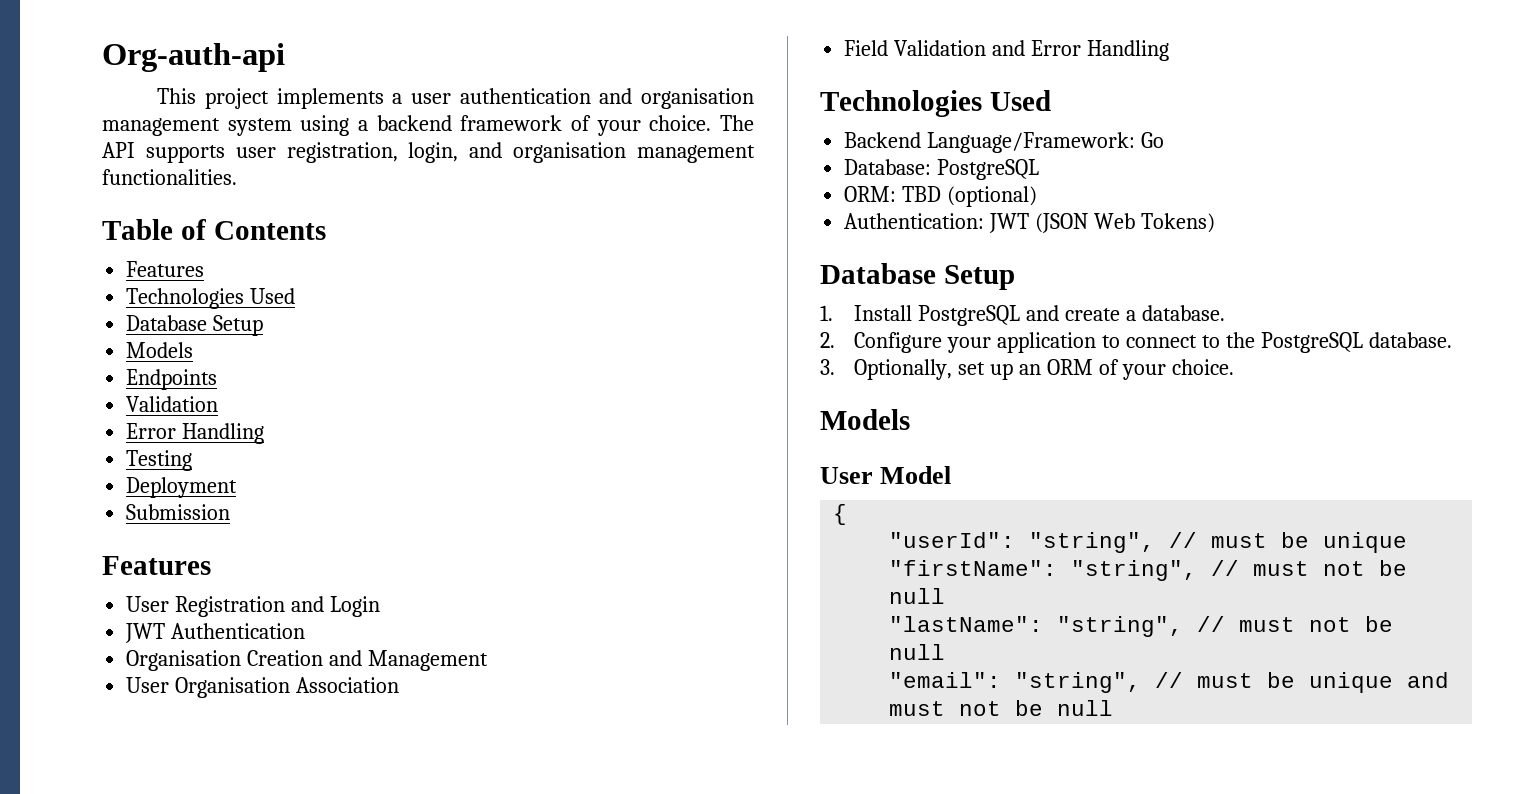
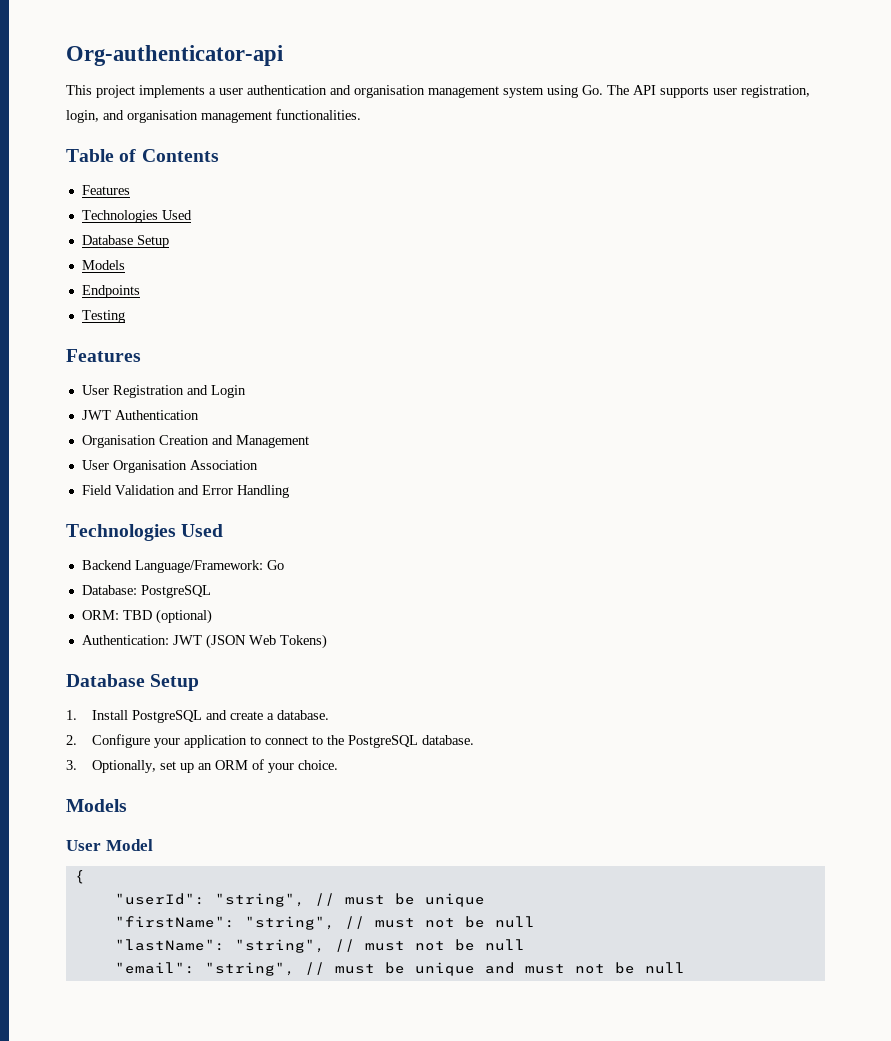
[102,43,285,72] Org-auth-api -> [66,45,283,66] Org-authenticator-api
[358,115,712,136] a backend framework of your choice. -> [582,85,603,95] Go.
[126,396,219,412] [126,423,265,444] // Validation // Error Handling -> (140, 291) none
[126,477,238,498] [126,504,231,520] // Deployment // Submission -> (125, 316) none

